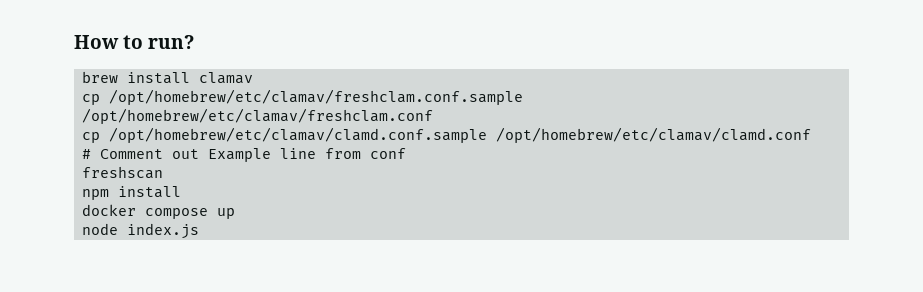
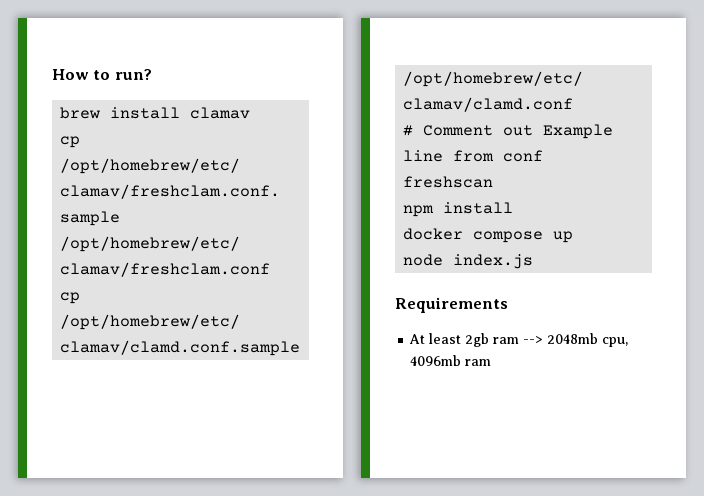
(200, 231) none -> [395,297,508,313] [409,333,629,347] [410,355,492,366] // Requirements // At least 2gb ram --> 2048mb cpu, 4096mb ram

